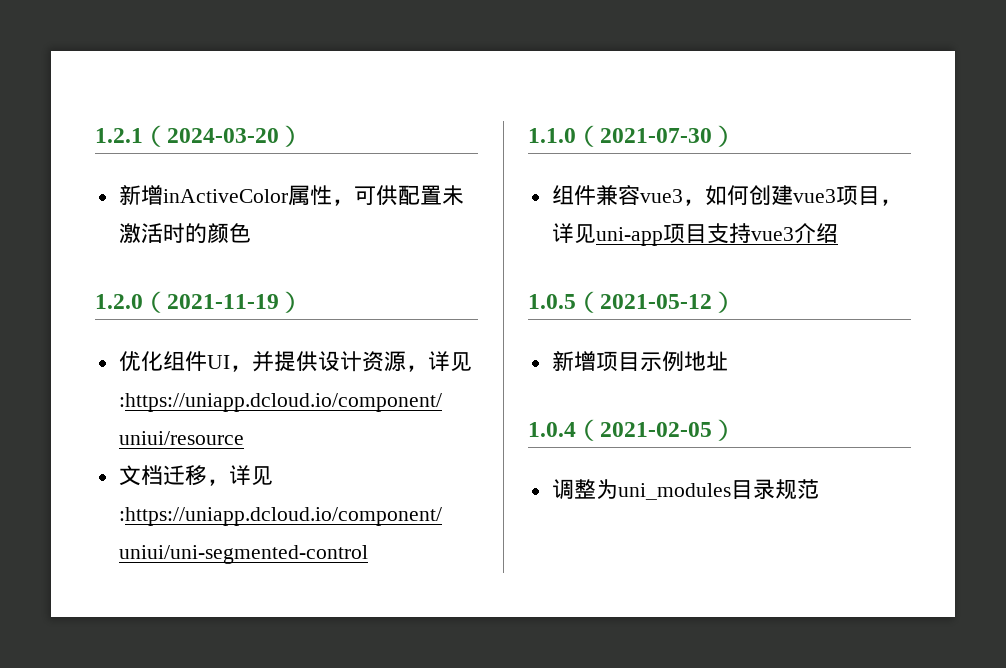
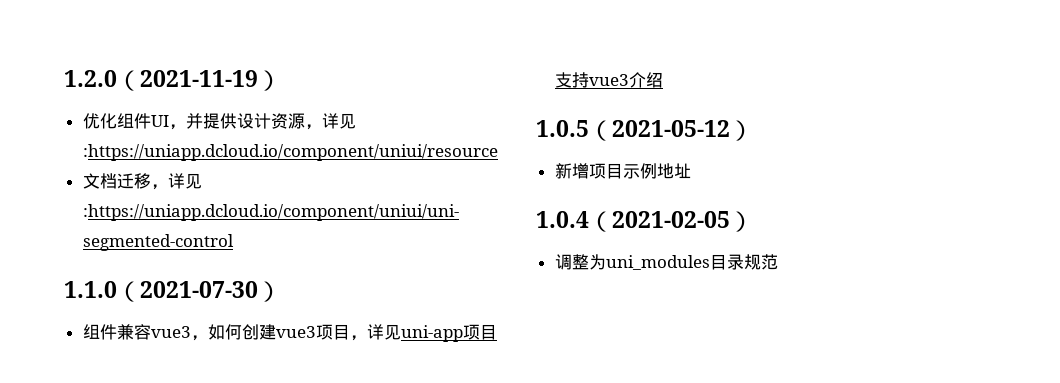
[95,125,303,147] [118,185,464,206] [118,223,251,244] 1.2.1（2024-03-20） // 新增inActiveColor属性，可供配置未激活时的颜色 // -> (64, 78) none

